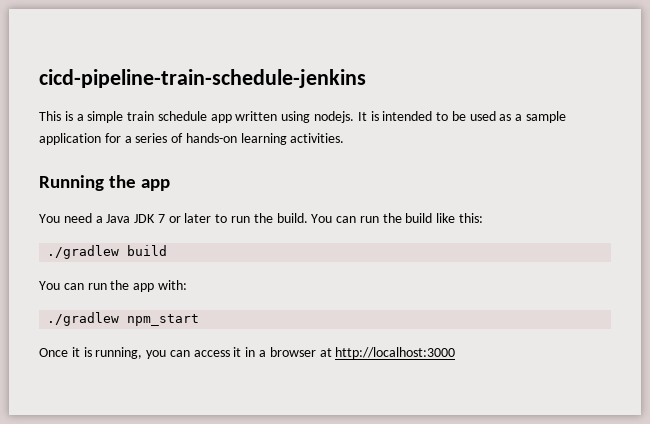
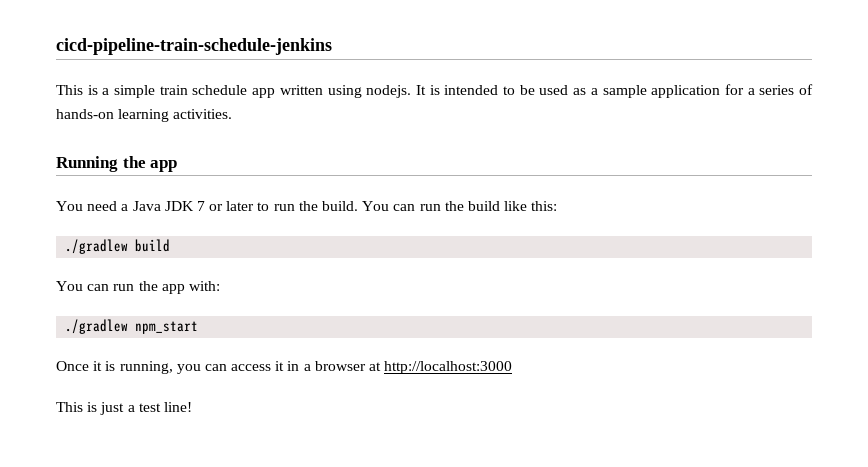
(456, 353) none -> [56,402,192,415] // This is just a test line!

